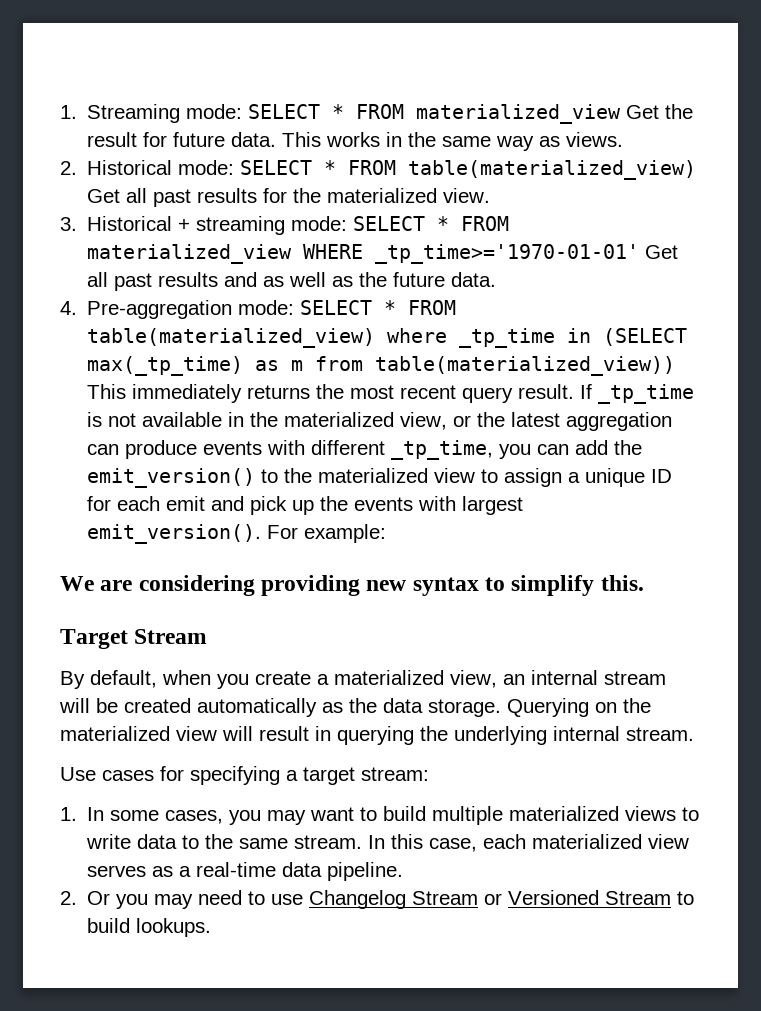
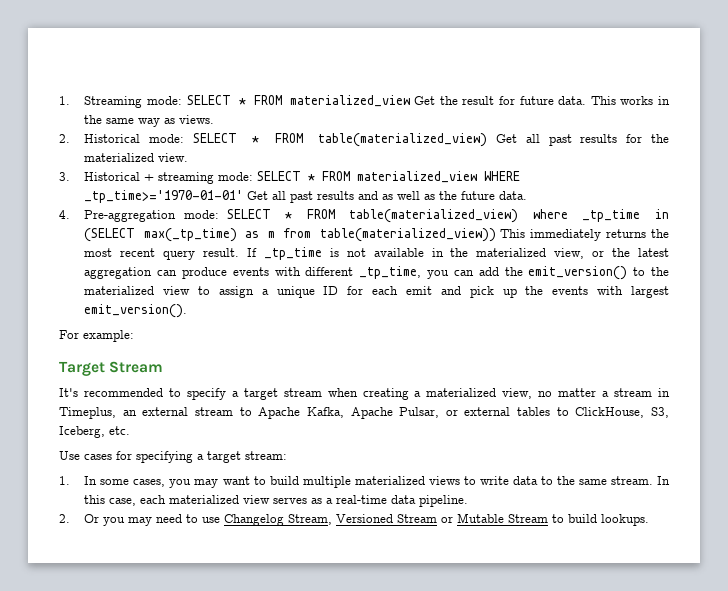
(262, 534) none -> (188, 311) //
[60,575,644,596] [60,629,208,649] [60,670,666,689] [59,698,651,717] [60,726,694,745] We are considering providing new syntax to simplify this. // Target Stream // By default, when you create a materialized view, an internal stream will be created automatically as the data storage. Querying on the materialized view will result in querying the underlying internal stream. -> [59,361,164,376] [59,388,670,400] [59,407,670,419] [59,426,130,438] Target Stream // It's recommended to specify a target stream when creating a materialized view, no matter a stream in Timeplus, an external stream to Apache Kafka, Apache Pulsar, or external tables to ClickHouse, S3, Iceberg, etc.
(407, 899) none -> [288,514,394,525] Stream, Versioned
[508,890,600,905] Versioned -> [457,513,505,523] Mutable

